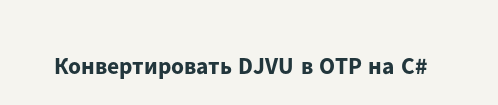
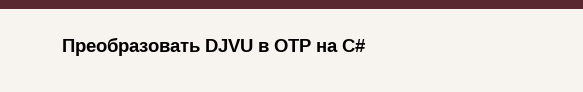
[54,58,232,79] Конвертировать -> [62,37,200,56] Преобразовать

